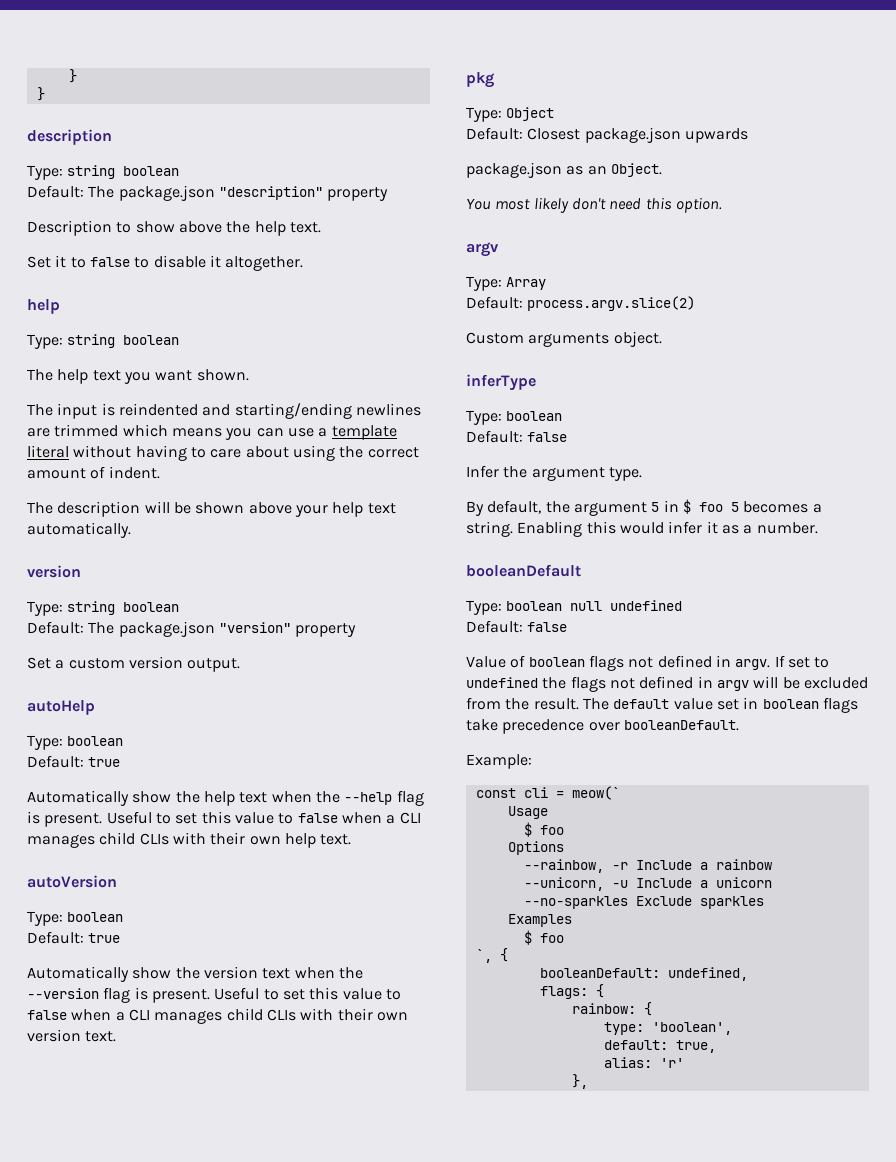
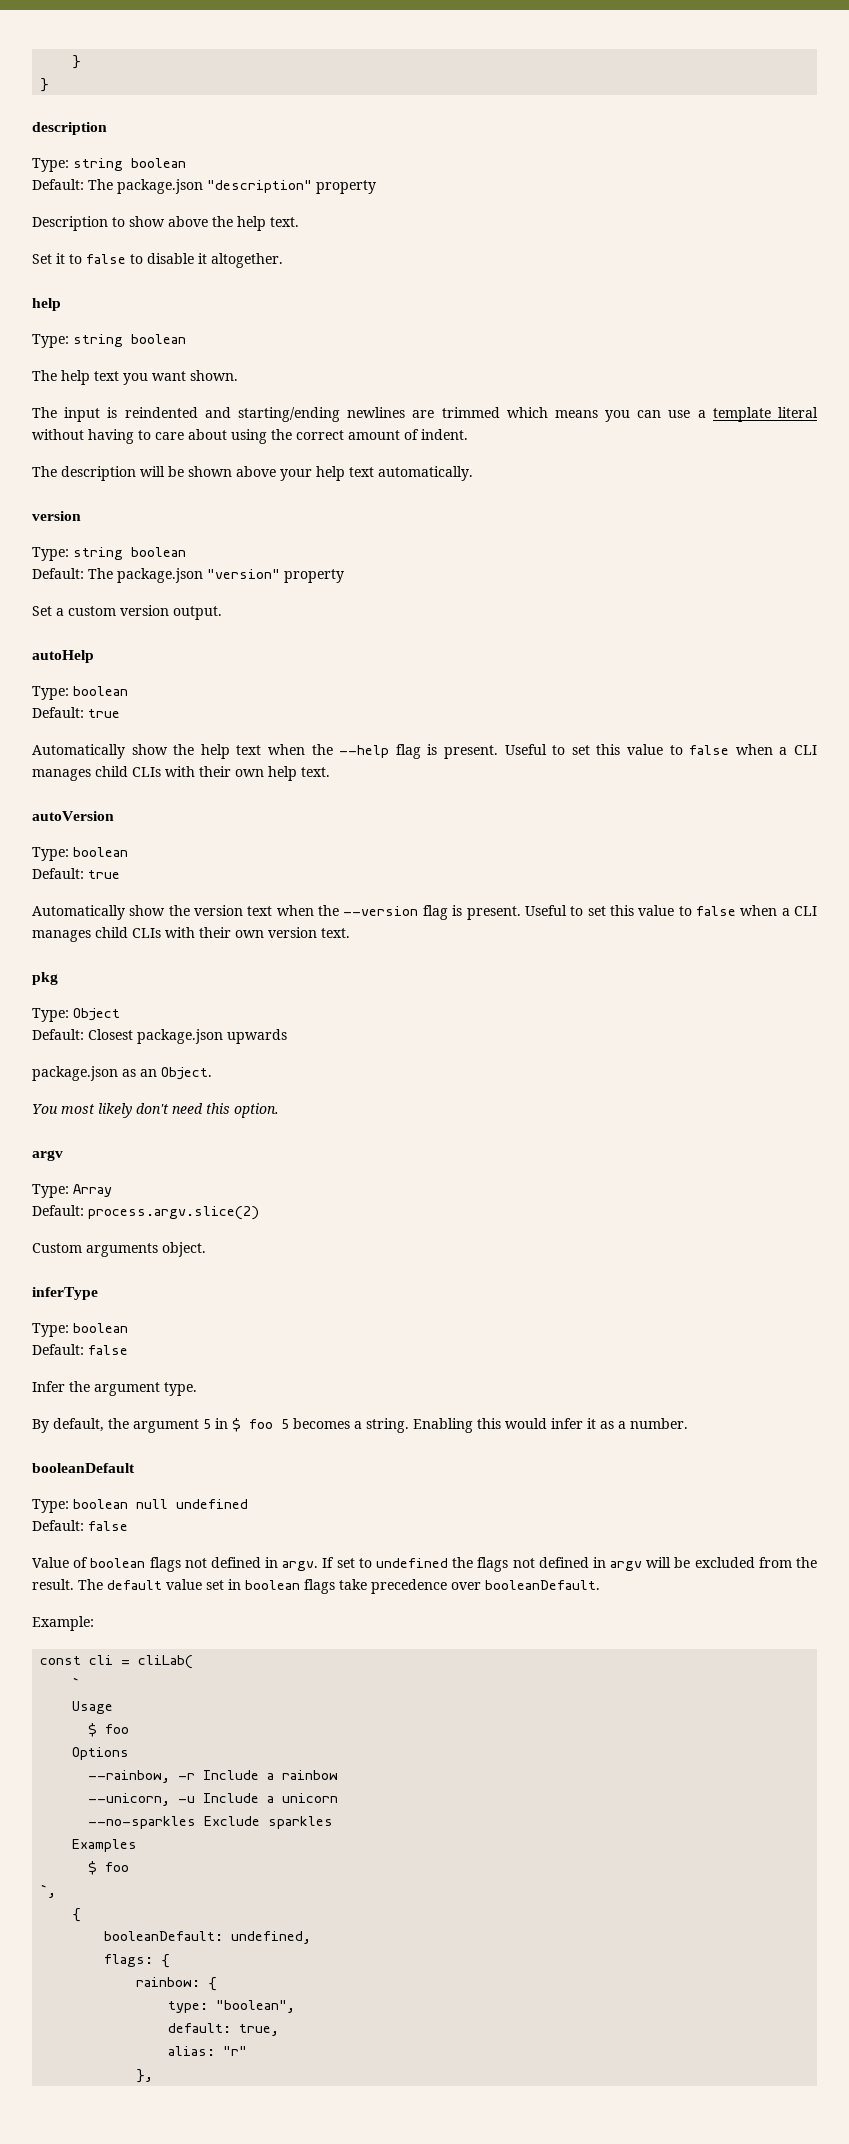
[571,786,620,800] meow(` -> [138,1655,194,1669] [72,1677,81,1688] cliLab( // `
(492, 956) none -> (57, 1891) //
[651,1022,732,1035] 'boolean', -> [216,2000,296,2013] "boolean",
[659,1058,684,1068] 'r' -> [223,2046,248,2056] "r"

